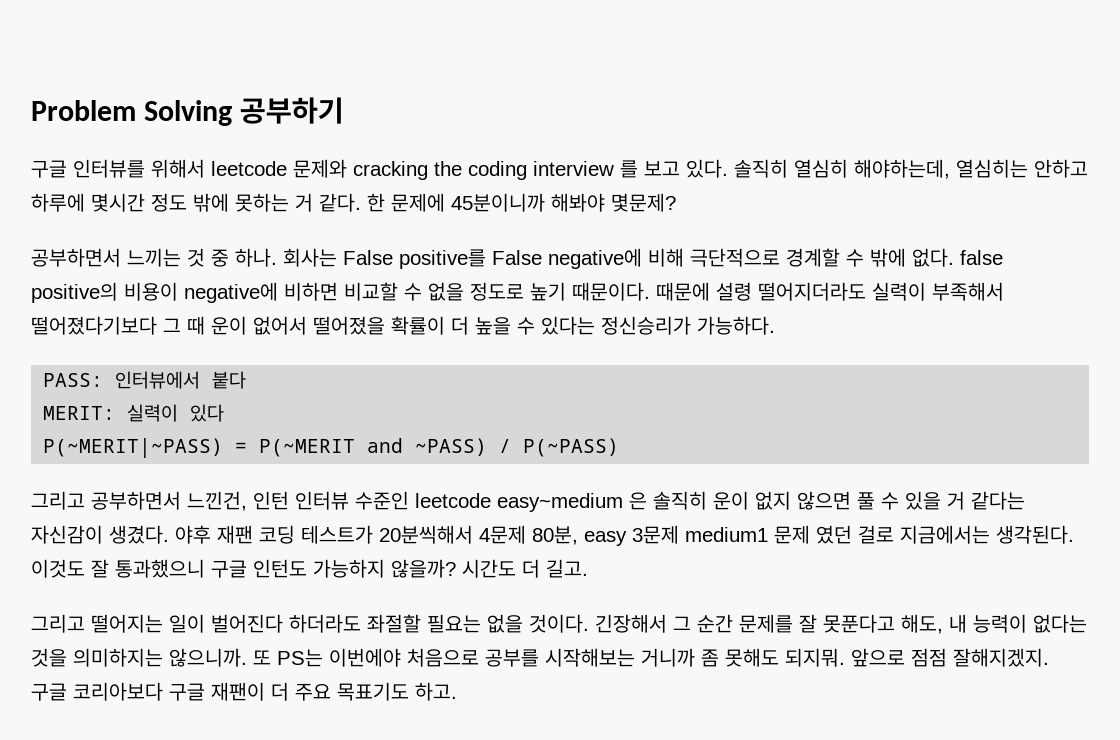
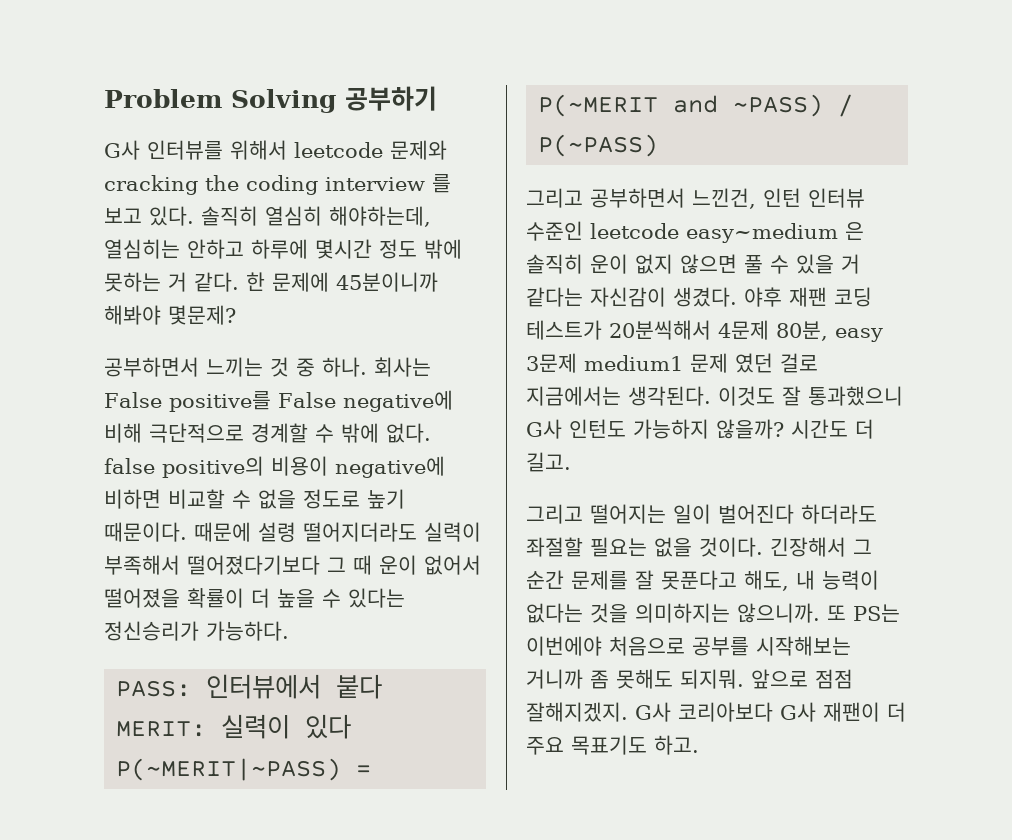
[31,160,67,178] 구글 -> [104,140,140,160] G사
[211,560,247,578] 구글 -> [526,419,562,439] G사
[31,682,205,701] 구글 코리아보다 구글 -> [635,702,816,722] G사 코리아보다 G사

